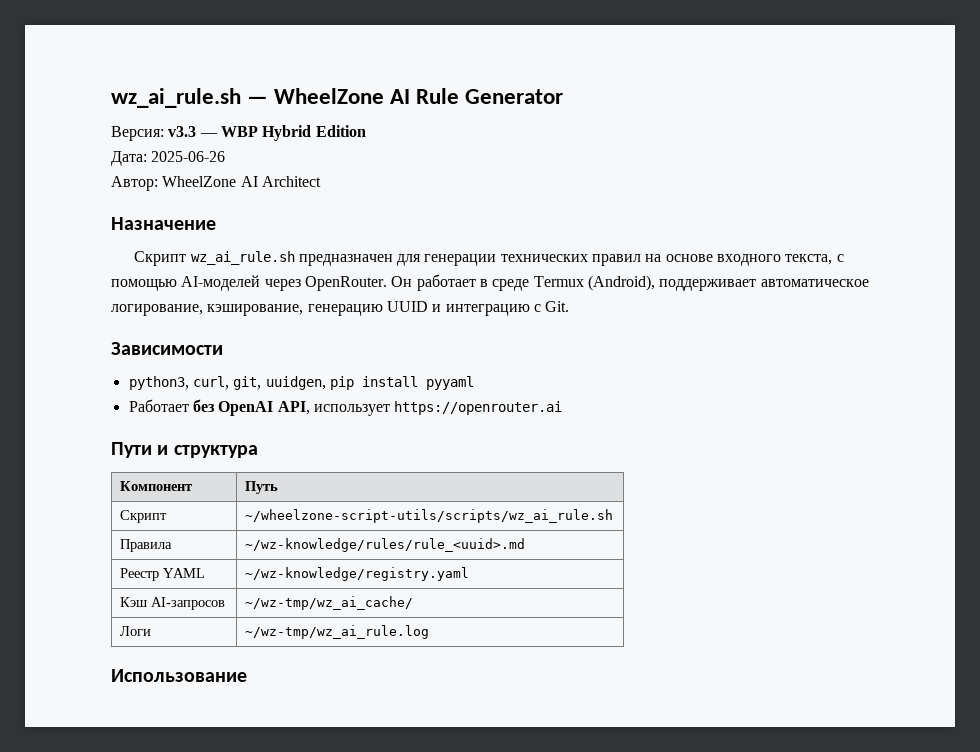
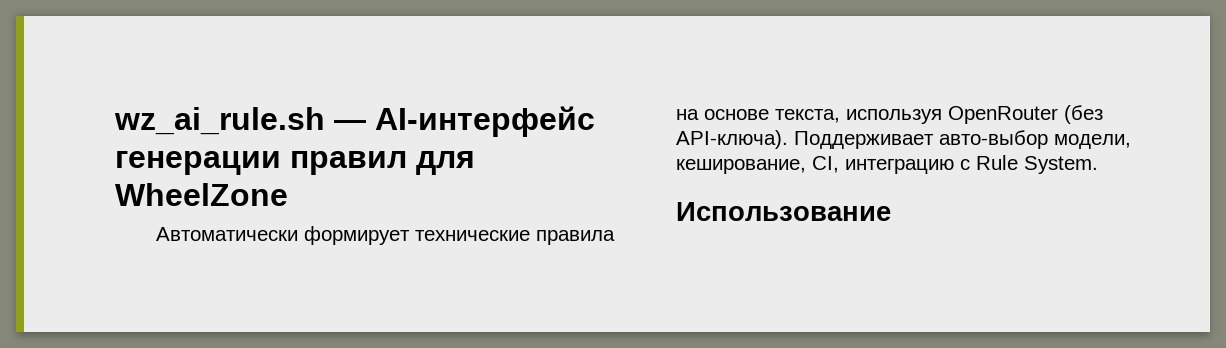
[274,88,564,104] [111,125,366,141] [111,151,226,166] [111,176,321,191] [111,217,216,230] [134,251,844,266] [111,274,869,291] [111,301,570,316] [111,342,223,355] [128,376,474,390] [128,399,563,416] [111,442,258,458] [120,481,193,491] [245,481,279,494] [120,510,168,523] [245,509,614,523] [120,539,173,552] [245,538,526,552] [120,568,206,581] [245,567,470,581] [120,597,226,610] [245,596,414,610] [120,626,152,636] [245,625,430,639] WheelZone AI Rule Generator // Версия: v3.3 — WBP Hybrid Edition // Дата: 2025-06-26 // Автор: WheelZone AI Architect // Назначение // Скрипт wz_ai_rule.sh предназначен для генерации технических правил на основе входного текста, с помощью AI-моделей через OpenRouter. Он работает в среде Termux (Android), поддерживает автоматическое логирование, кэширование, генерацию UUID и интеграцию с Git. // Зависимости // python3, curl, git, uuidgen, pip install pyyaml // Работает без OpenAI API, использует https://openrouter.ai // Пути и структура // Компонент | Путь // Скрипт | ~/wheelzone-script-utils/scripts/wz_ai_rule.sh // Правила | ~/wz-knowledge/rules/rule_<uuid>.md // Реестр YAML | ~/wz-knowledge/registry.yaml // Кэш AI-запросов | ~/wz-tmp/wz_ai_cache/ // Логи | ~/wz-tmp/wz_ai_rule.log -> [375,106,595,137] [115,151,475,175] [115,183,288,206] [155,226,615,245] [676,105,1103,124] [676,130,1131,149] [676,155,1098,174] AI-интерфейс генерации правил для WheelZone // Автоматически формирует технические правила на основе текста, используя OpenRouter (без API-ключа). Поддерживает авто-выбор модели, кеширование, CI, интеграцию с Rule System.

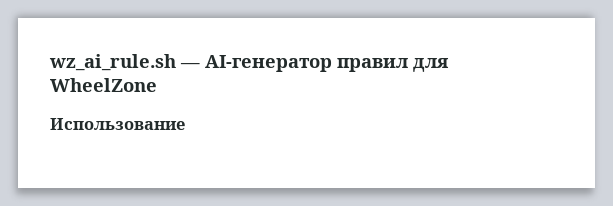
[375,106,595,137] [115,151,281,175] AI-интерфейс генерации -> [205,55,332,72] AI-генератор
[155,226,615,245] [676,105,1103,124] [676,130,1131,149] [676,155,1098,174] // Автоматически формирует технические правила на основе текста, используя OpenRouter (без API-ключа). Поддерживает авто-выбор модели, кеширование, CI, интеграцию с Rule System. -> (157, 85) none

